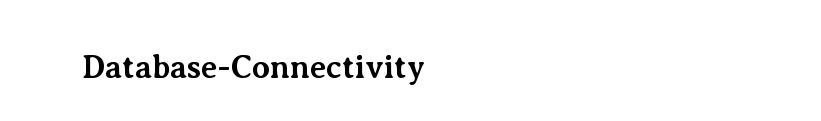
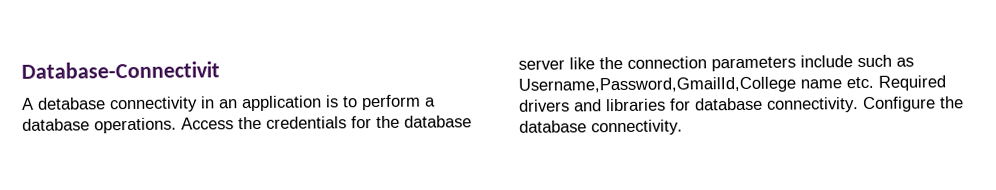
[82,54,425,85] Database-Connectivity -> [21,61,220,79] [22,94,436,113] [22,115,472,134] [518,54,914,72] [518,75,946,94] [519,96,964,113] [519,119,683,136] Database-Connectivit // A detabase connectivity in an application is to perform a database operations. Access the credentials for the database server like the connection parameters include such as Username,Password,GmailId,College name etc. Required drivers and libraries for database connectivity. Configure the database connectivity.

